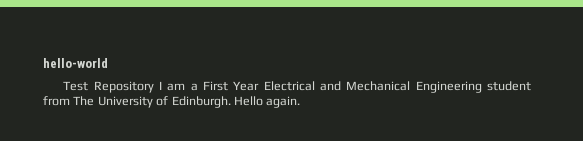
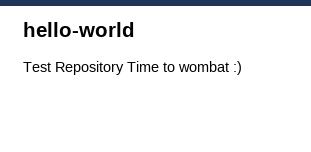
[158,81,531,93] [43,96,301,108] I am a First Year Electrical and Mechanical Engineering student from The University of Edinburgh. Hello again. -> [127,61,242,75] Time to wombat :)

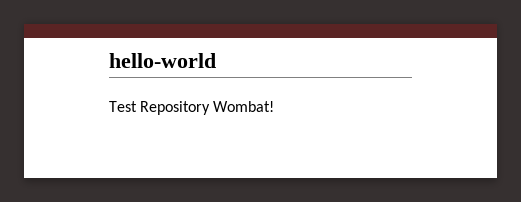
[127,61,242,75] Time to wombat :) -> [213,101,275,112] Wombat!

